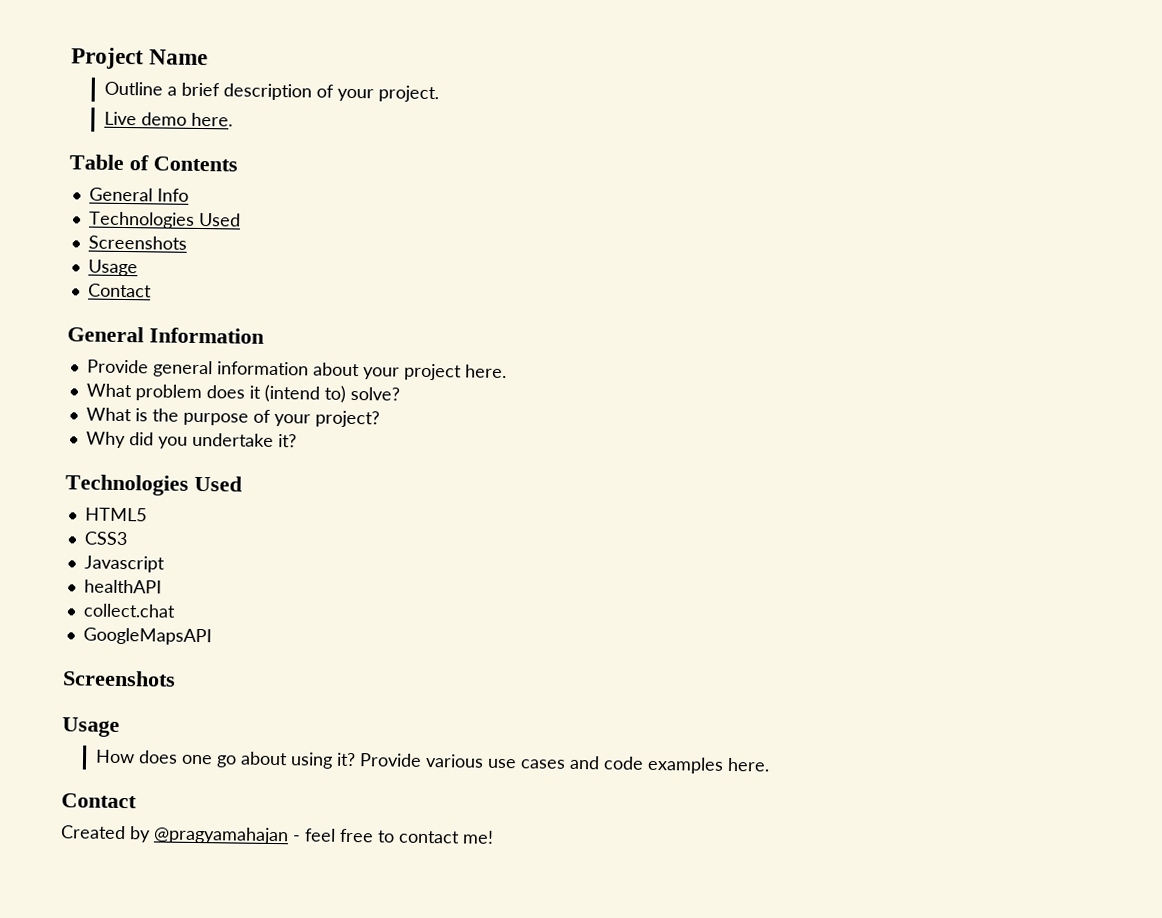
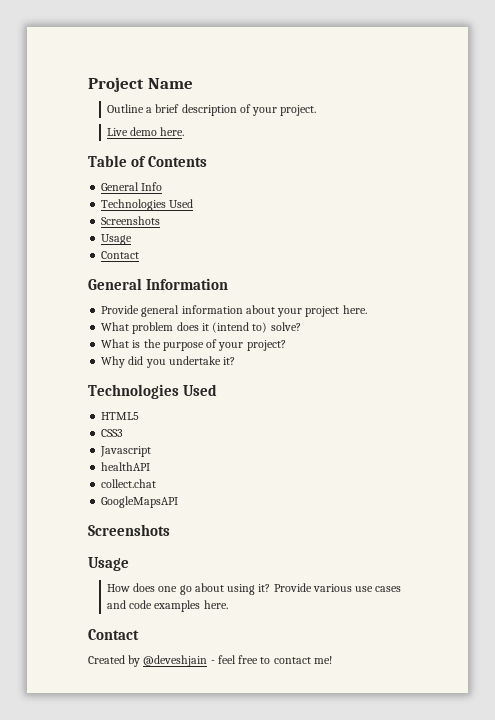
[153,826,289,845] @pragyamahajan -> [143,655,208,667] @deveshjain

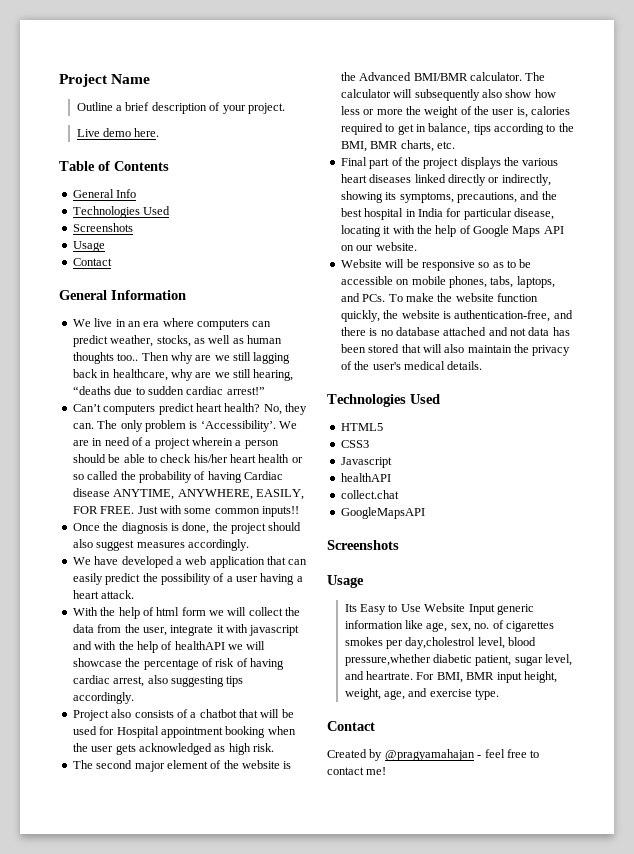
[101,305,367,317] [101,322,301,334] [101,339,286,351] [101,356,236,368] Provide general information about your project here. // What problem does it (intend to) solve? // What is the purpose of your project? // Why did you undertake it? -> [72,318,272,330] [72,335,282,347] [72,352,291,364] [72,369,294,381] [72,386,265,395] [72,403,307,415] [72,420,297,432] [72,437,279,449] [72,454,303,463] [72,471,283,483] [72,488,304,500] [72,505,299,517] [72,522,302,534] [72,539,249,551] [72,556,308,568] [72,573,303,585] [72,590,135,599] [72,607,301,619] [72,624,300,636] [72,641,266,653] [72,658,284,670] [72,675,244,687] [72,692,134,704] [72,709,294,721] [72,726,296,738] [72,743,274,755] [72,760,292,772] [340,72,546,81] [340,89,556,101] [340,106,571,118] [340,123,574,135] [340,140,455,152] [340,157,559,169] [340,174,551,186] [340,191,557,203] [340,208,554,220] [340,225,564,237] [340,242,417,251] [340,259,532,271] [340,276,555,288] [340,293,538,302] [340,310,573,322] [340,327,570,336] [340,344,571,356] [340,361,483,370] We live in an era where computers can predict weather, stocks, as well as human thoughts too.. Then why are we still lagging back in healthcare, why are we still hearing, “deaths due to sudden cardiac arrest!” // Can’t computers predict heart health? No, they can. The only problem is ‘Accessibility’. We are in need of a project wherein a person should be able to check his/her heart health or so called the probability of having Cardiac disease ANYTIME, ANYWHERE, EASILY, FOR FREE. Just with some common inputs!! // Once the diagnosis is done, the project should also suggest measures accordingly. // We have developed a web application that can easily predict the possibility of a user having a heart attack. // With the help of html form we will collect the data from the user, integrate it with javascript and with the help of healthAPI we will showcase the percentage of risk of having cardiac arrest, also suggesting tips accordingly. // Project also consists of a chatbot that will be used for Hospital appointment booking when the user gets acknowledged as high risk. // The second major element of the website is the Advanced BMI/BMR calculator. The calculator will subsequently also show how less or more the weight of the user is, calories required to get in balance, tips according to the BMI, BMR charts, etc. // Final part of the project displays the various heart diseases linked directly or indirectly, showing its symptoms, precautions, and the best hospital in India for particular disease, locating it with the help of Google Maps API on our website. // Website will be responsive so as to be accessible on mobile phones, tabs, laptops, and PCs. To make the website function quickly, the website is authentication-free, and there is no database attached and not data has been stored that will also maintain the privacy of the user's medical details.
[106,583,402,595] [106,600,228,612] How does one go about using it? Provide various use cases and code examples here. -> [344,603,534,615] [344,620,554,632] [344,637,537,649] [344,654,573,666] [344,671,557,683] [344,688,500,700] Its Easy to Use Website Input generic information like age, sex, no. of cigarettes smokes per day,cholestrol level, blood pressure,whether diabetic patient, sugar level, and heartrate. For BMI, BMR input height, weight, age, and exercise type.
[143,655,208,667] @deveshjain -> [384,749,475,761] @pragyamahajan

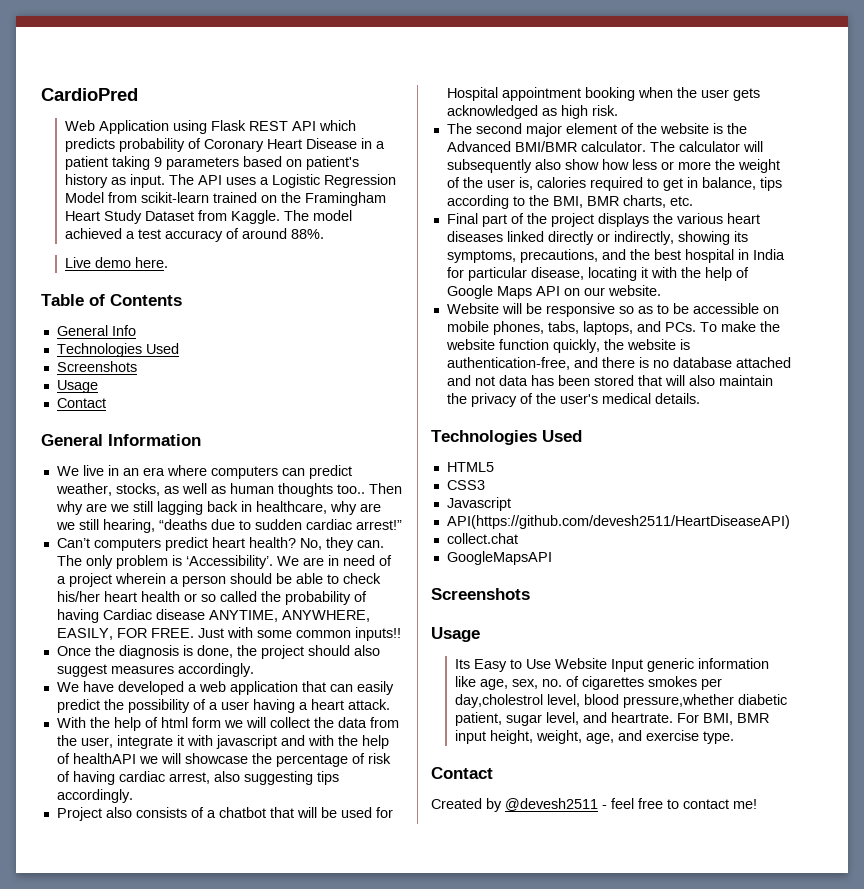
[59,74,151,87] [76,102,285,114] Project Name // Outline a brief description of your project. -> [41,88,138,101] [65,120,357,134] [65,138,386,152] [65,156,360,170] [65,174,397,188] [65,192,387,206] [65,210,353,224] [65,228,325,242] CardioPred // Web Application using Flask REST API which predicts probability of Coronary Heart Disease in a patient taking 9 parameters based on patient's history as input. The API uses a Logistic Regression Model from scikit-learn trained on the Framingham Heart Study Dataset from Kaggle. The model achieved a test accuracy of around 88%.
[340,473,391,482] healthAPI -> [446,515,790,529] API(https://github.com/devesh2511/HeartDiseaseAPI)
[384,749,475,761] @pragyamahajan -> [505,798,598,811] @devesh2511

